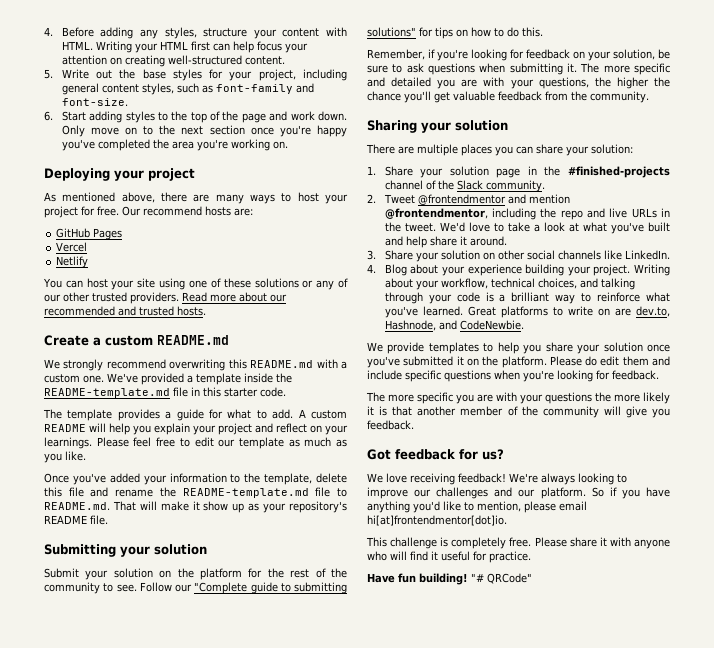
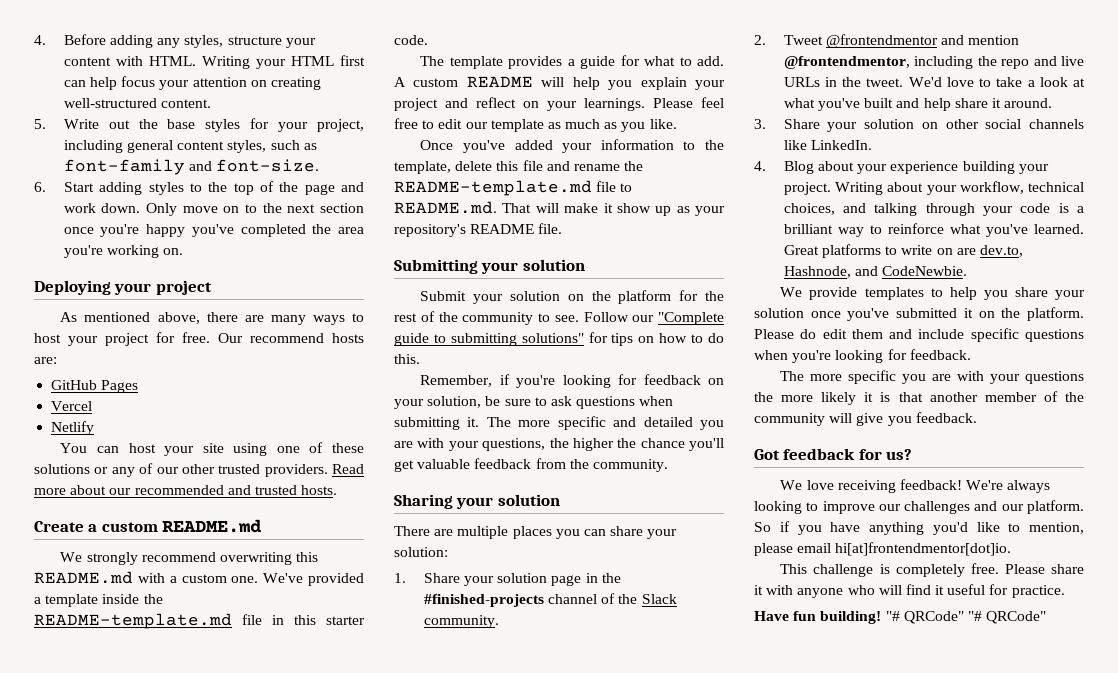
(532, 578) none -> [967,611,1047,624] "# QRCode"

